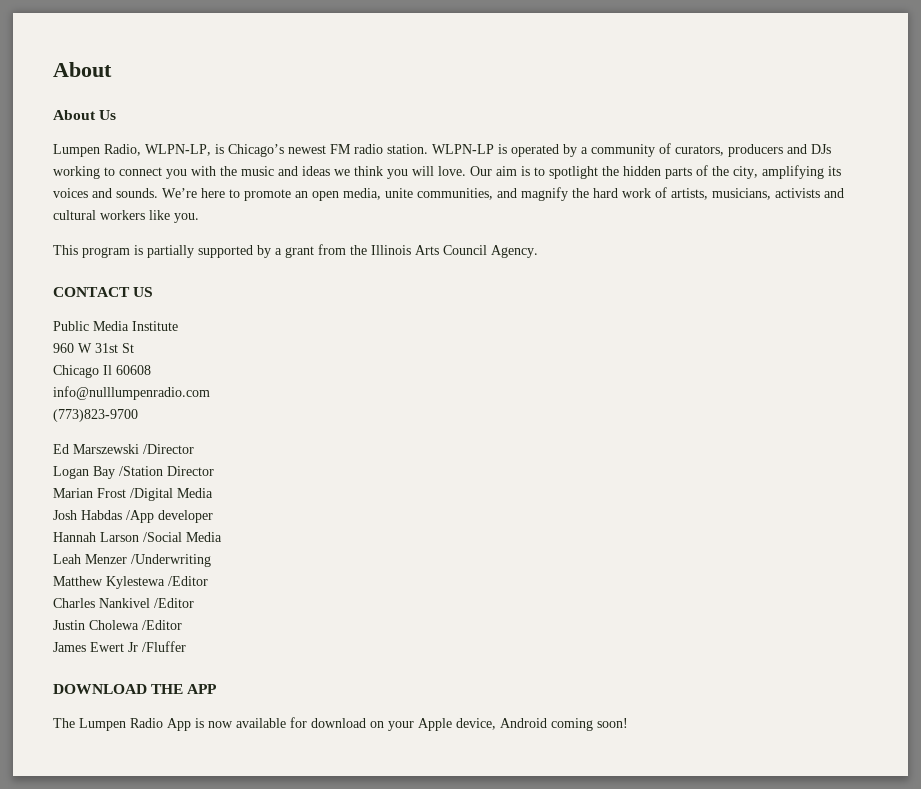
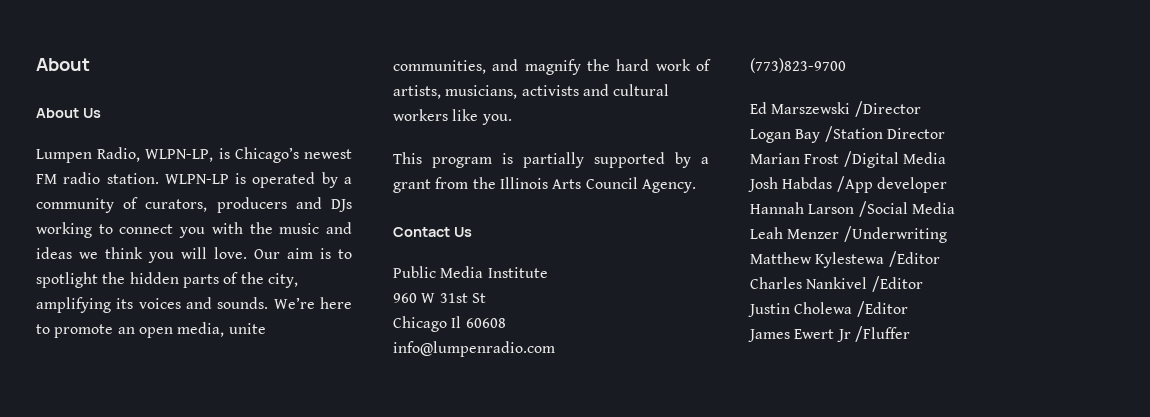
[53,287,154,297] CONTACT US -> [393,227,472,237] Contact Us
[53,386,210,400] info@nulllumpenradio.com -> [393,341,555,357] info@lumpenradio.com
[53,684,218,694] [53,717,628,731] // DOWNLOAD THE APP // The Lumpen Radio App is now available for download on your Apple device, Android coming soon! -> (910, 334) none

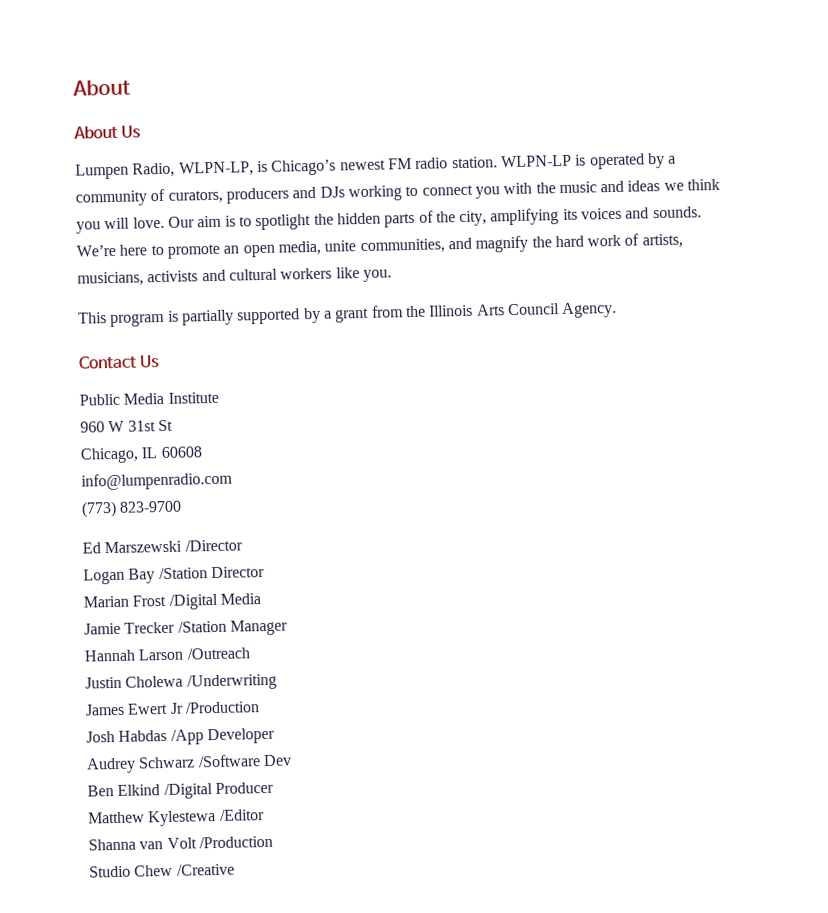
[393,316,462,332] Chicago Il -> [80,447,158,464] Chicago, IL
[750,58,846,73] (773)823-9700 -> [81,500,183,518] (773) 823-9700
[748,176,947,193] [750,201,955,217] [750,226,947,243] [750,251,940,268] [750,276,923,292] [748,301,908,317] [748,326,910,342] Josh Habdas /App developer // Hannah Larson /Social Media // Leah Menzer /Underwriting // Matthew Kylestewa /Editor // Charles Nankivel /Editor // Justin Cholewa /Editor // James Ewert Jr /Fluffer -> [84,619,288,636] [84,647,250,662] [85,673,277,691] [85,701,260,716] [86,727,275,745] [86,754,292,774] [87,781,274,800] [88,809,265,827] [88,835,273,851] [89,863,235,878] Jamie Trecker /Station Manager // Hannah Larson /Outreach // Justin Cholewa /Underwriting // James Ewert Jr /Production // Josh Habdas /App Developer // Audrey Schwarz /Software Dev // Ben Elkind /Digital Producer // Matthew Kylestewa /Editor // Shanna van Volt /Production // Studio Chew /Creative

